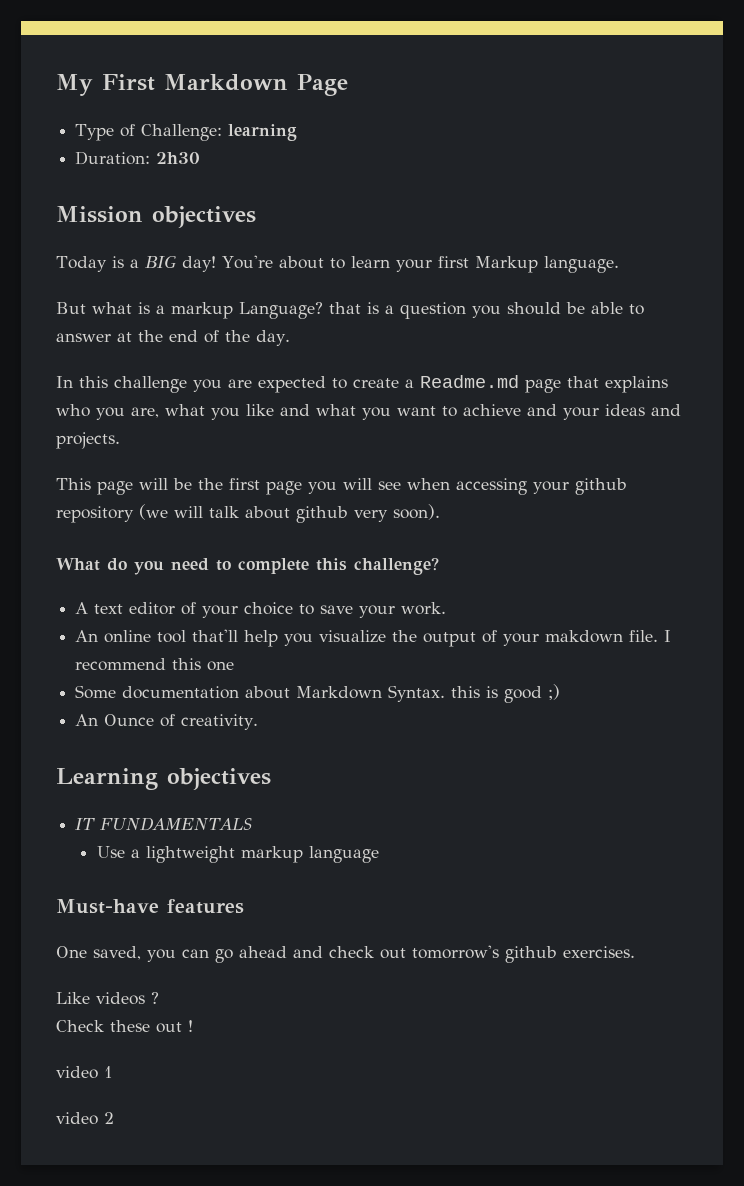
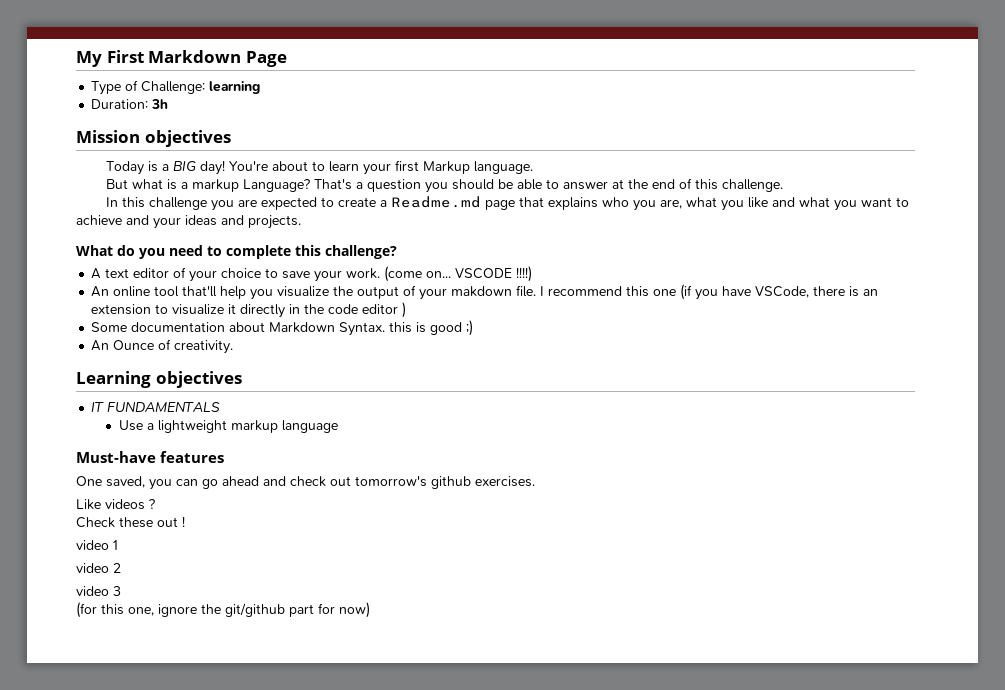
[156,152,201,164] 2h30 -> [151,99,169,109] 3h
[329,302,379,314] that is -> [313,179,352,190] That's
[225,330,290,346] the day. -> [694,179,783,192] this challenge.
[56,478,627,495] [56,504,440,523] // This page will be the first page you will see when accessing your github repository (we will talk about github very soon). -> (301, 222) none
(447, 608) none -> [384,266,533,282] (come on... VSCODE !!!!)
(235, 666) none -> [680,284,879,300] [91,302,407,318] (if you have VSCode, there is an extension to visualize it directly in the code editor )
(114, 1118) none -> [76,586,121,596] [76,602,370,618] // video 3 // (for this one, ignore the git/github part for now)

